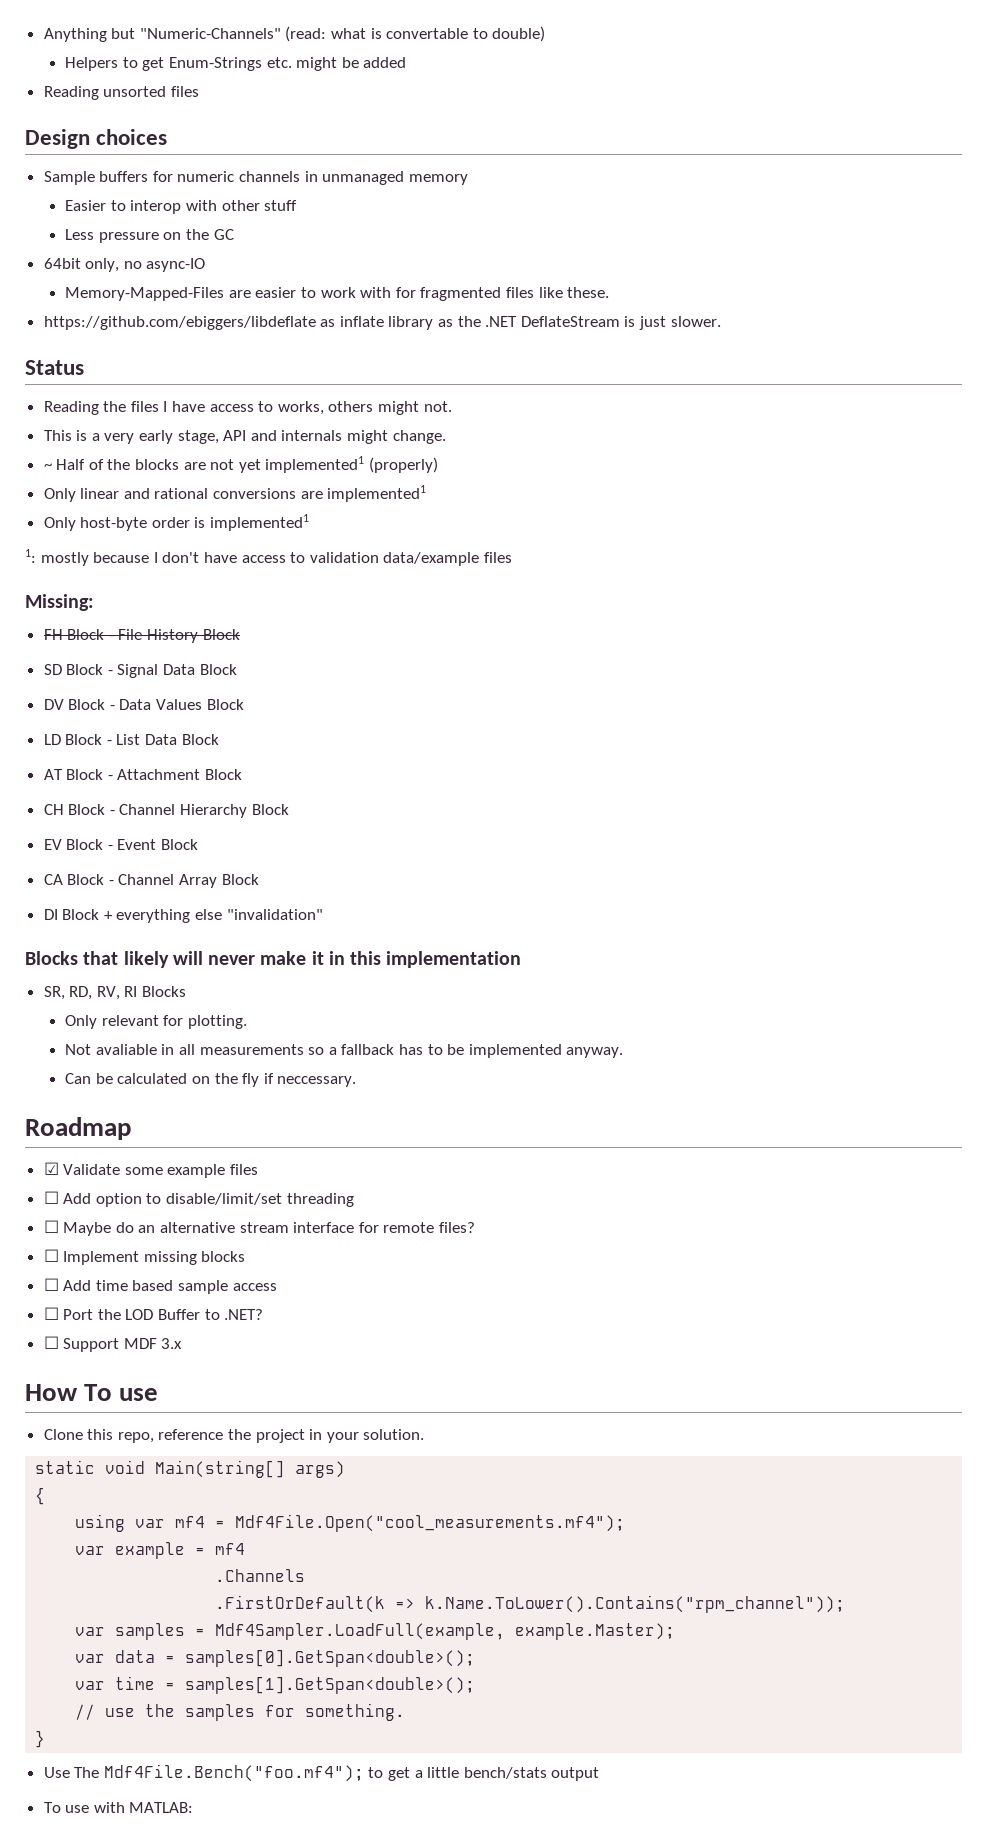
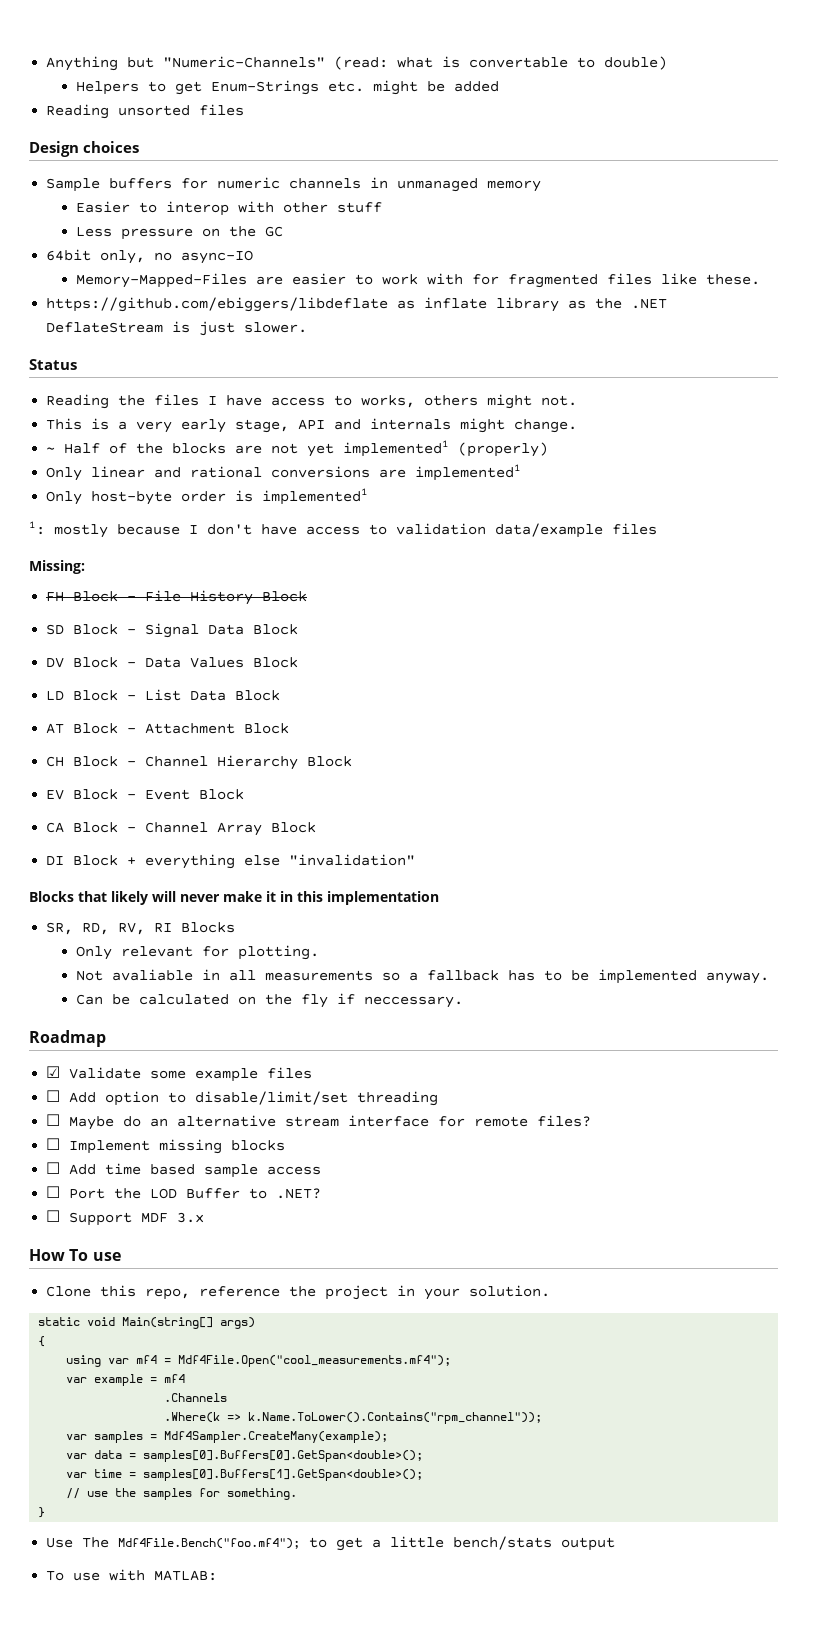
[215,1595,386,1613] .FirstOrDefault(k -> [164,1412,221,1423] .Where(k
[215,1623,676,1640] Mdf4Sampler.LoadFull(example, example.Master); -> [164,1431,389,1443] Mdf4Sampler.CreateMany(example);
[185,1649,476,1667] samples[0].GetSpan<double>(); -> [143,1450,424,1462] samples[0].Buffers[0].GetSpan<double>();
[185,1676,476,1694] samples[1].GetSpan<double>(); -> [143,1469,424,1481] samples[0].Buffers[1].GetSpan<double>();

